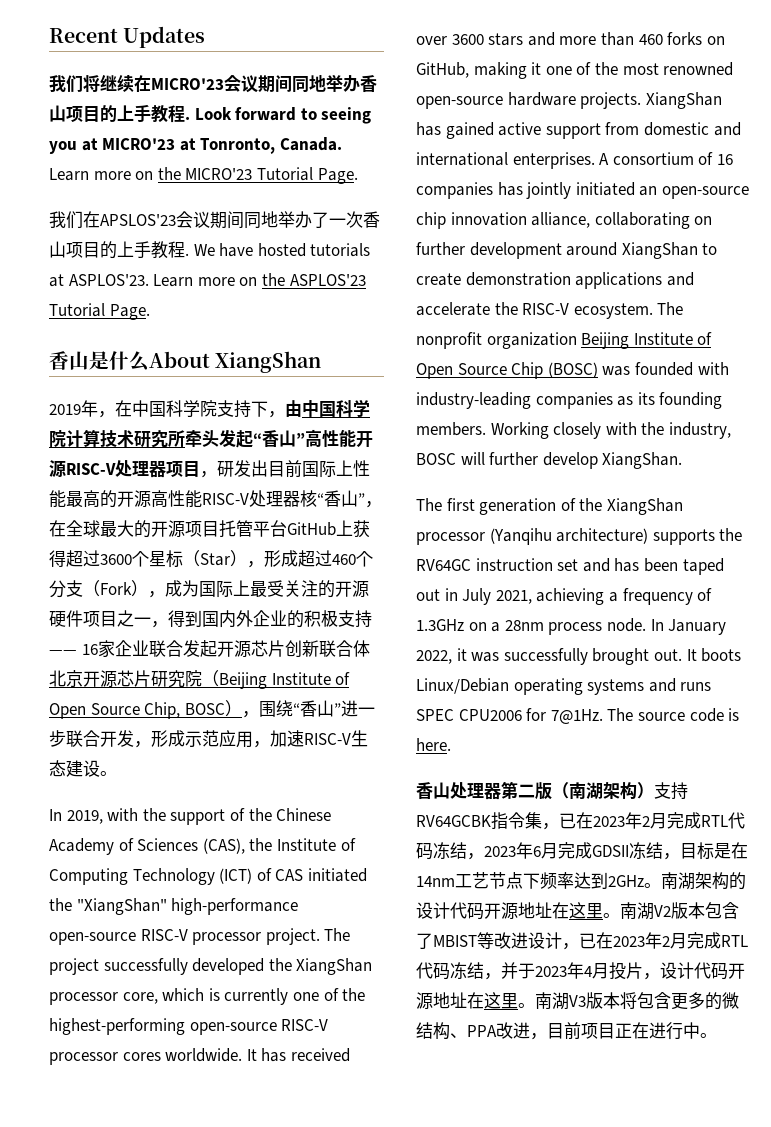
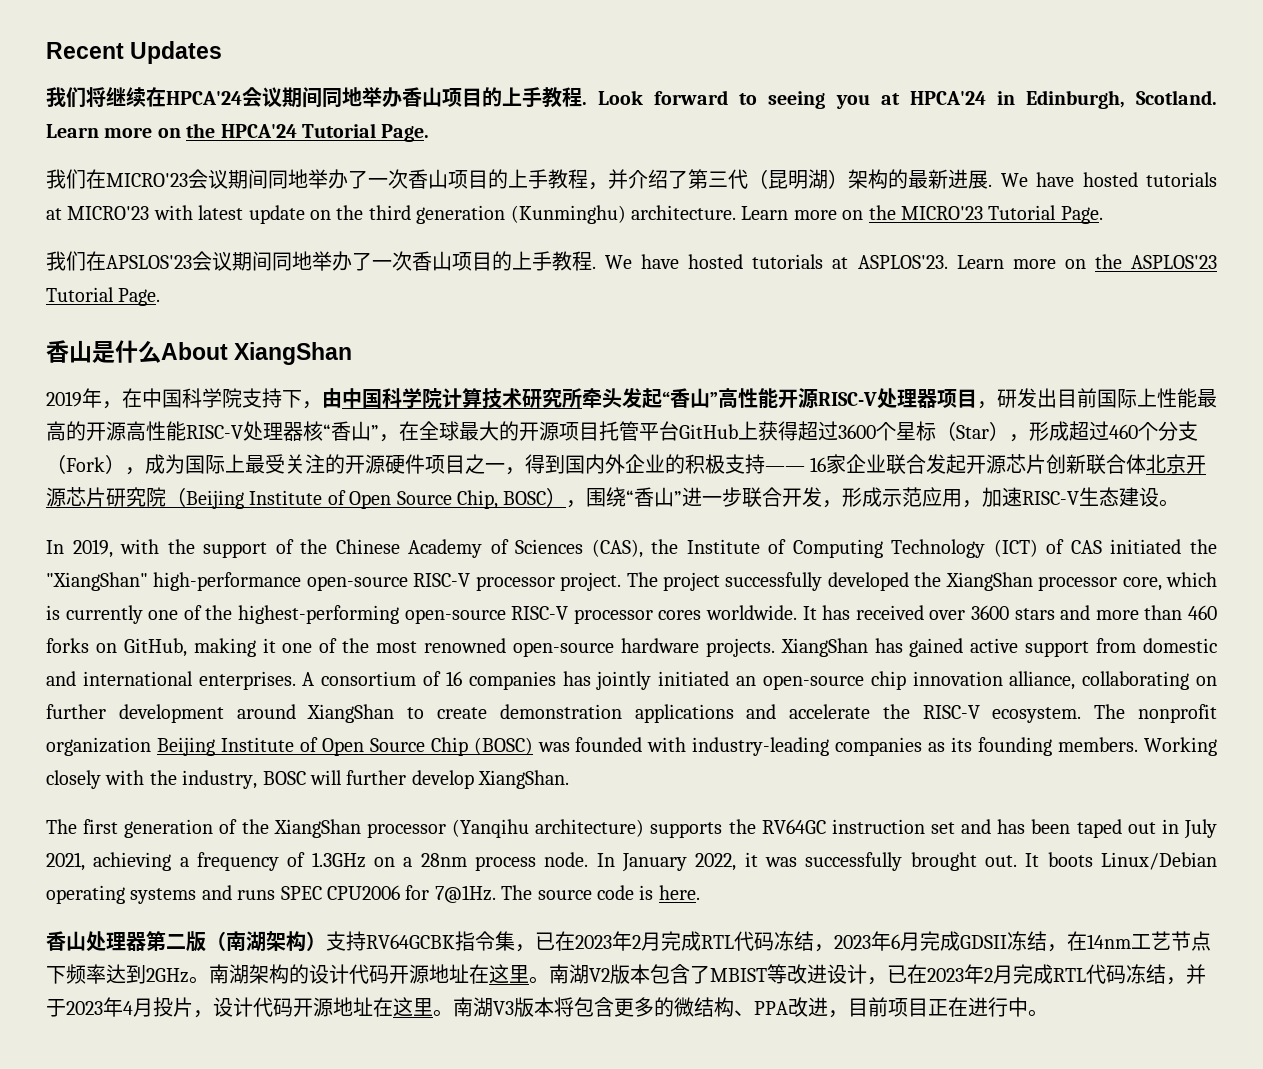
[151,78,224,90] MICRO'23 -> [166,91,242,105] HPCA'24
[102,137,342,154] MICRO'23 at Tonronto, Canada. -> [909,90,1217,109] [46,123,430,142] [46,169,1217,190] [46,205,736,224] HPCA'24 in Edinburgh, Scotland. Learn more on the HPCA'24 Tutorial Page. // 我们在MICRO'23会议期间同地举办了一次香山项目的上手教程，并介绍了第三代（昆明湖）架构的最新进展. We have hosted tutorials at MICRO'23 with latest update on the third generation (Kunminghu) architecture.
[680,842,731,860] 目标是 -> (1067, 948) none

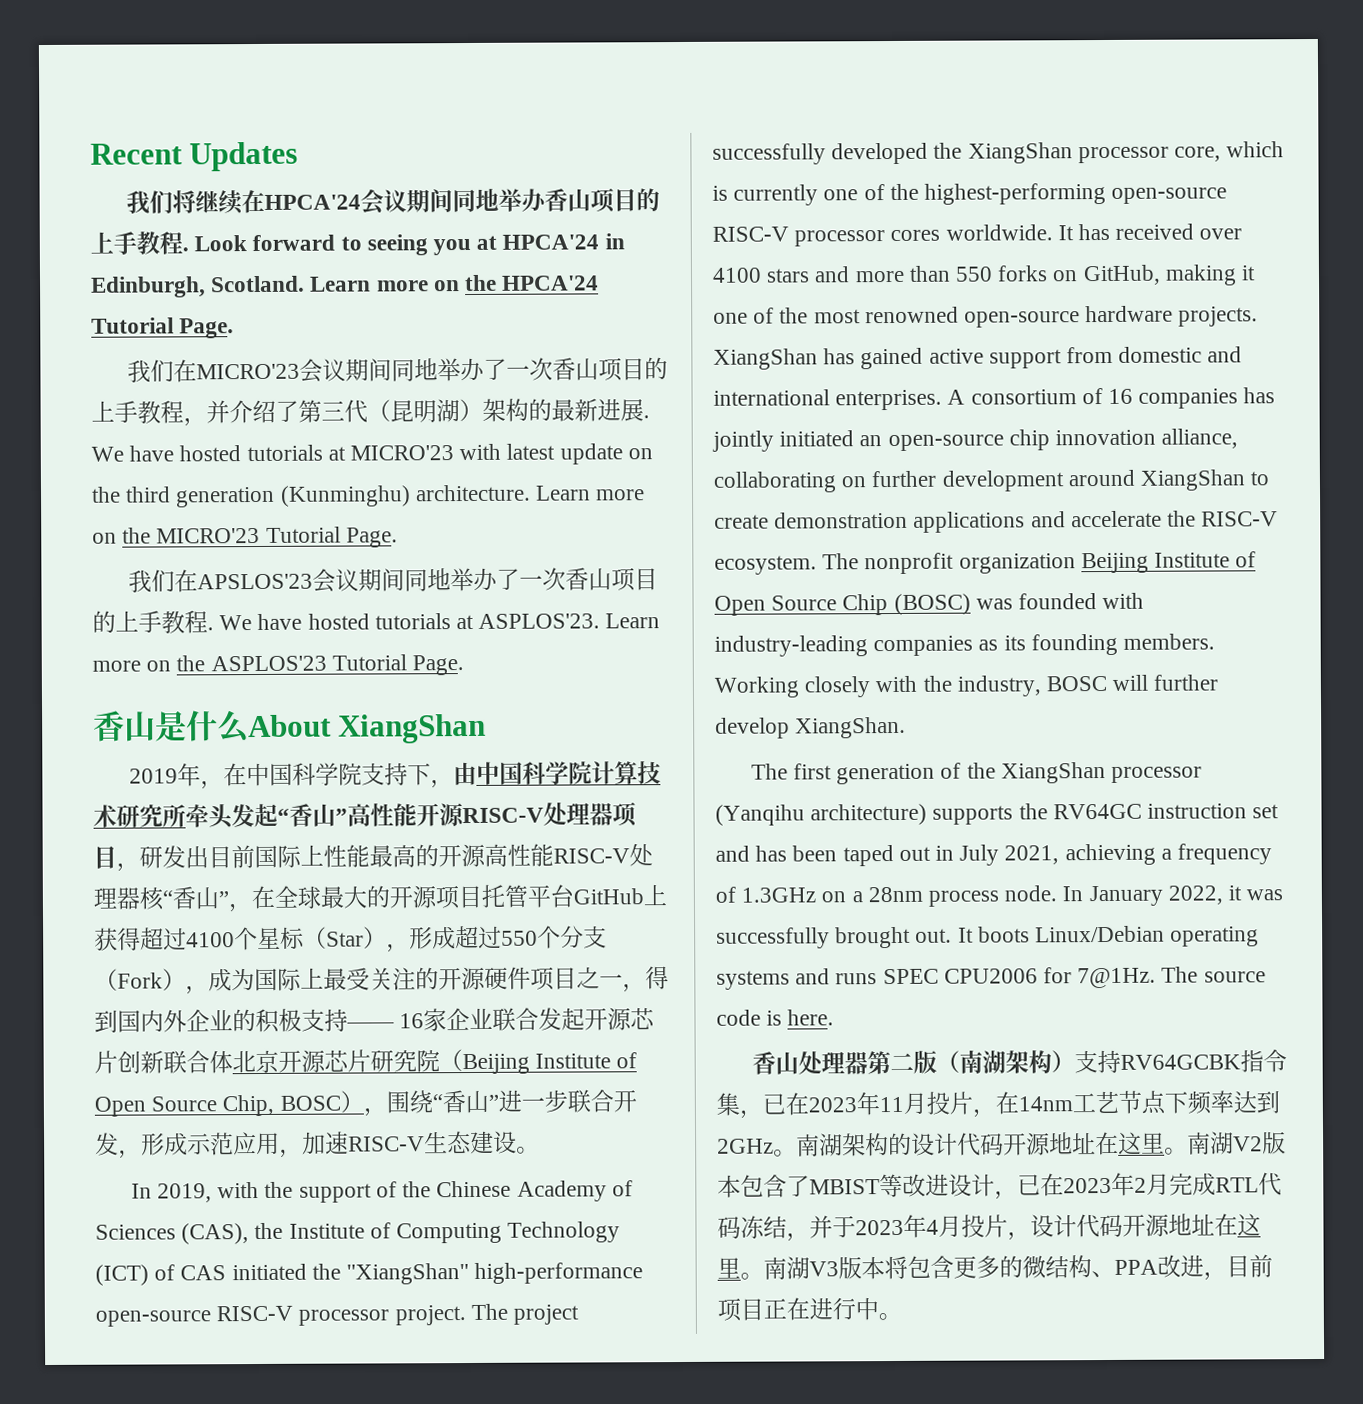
[838,424,876,439] 3600 -> [186,932,235,948] 4100
[1109,424,1138,439] 460 -> [501,930,538,946] 550
[971,605,1010,620] 3600 -> [712,267,762,283] 4100
[1188,605,1217,620] 460 -> [955,266,994,282] 550
[632,931,1047,952] 2月完成RTL代码冻结，2023年6月完成GDSII冻结 -> [879,1091,973,1115] 11月投片

